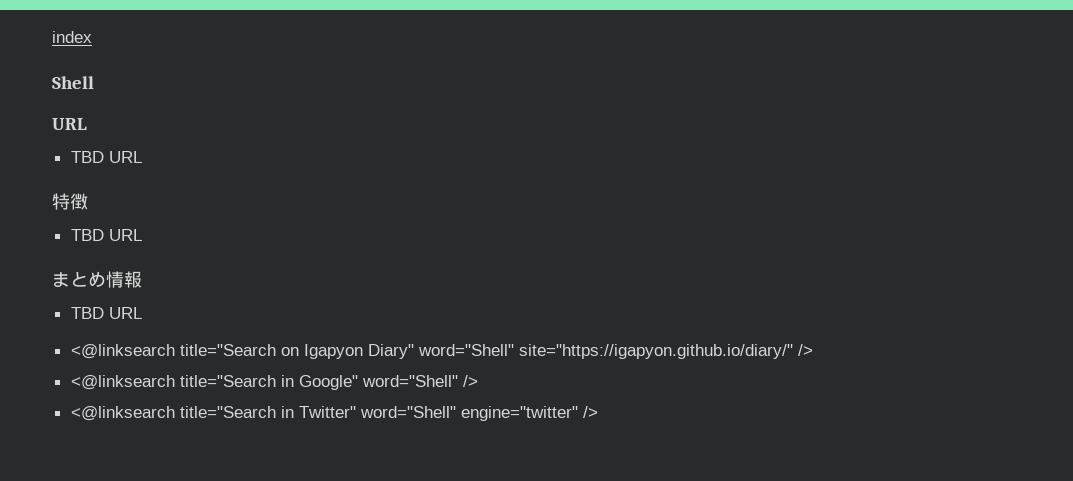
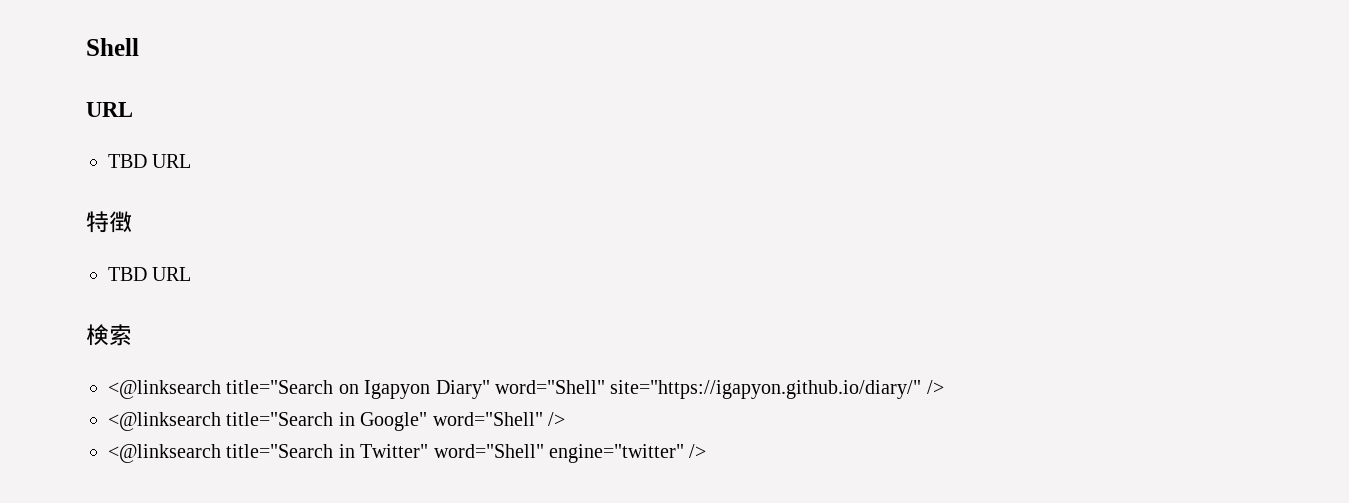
[52,31,92,43] index // -> (86, 47) none
[52,271,142,288] [70,307,142,319] まとめ情報 // TBD URL -> [86,324,132,346] 検索

